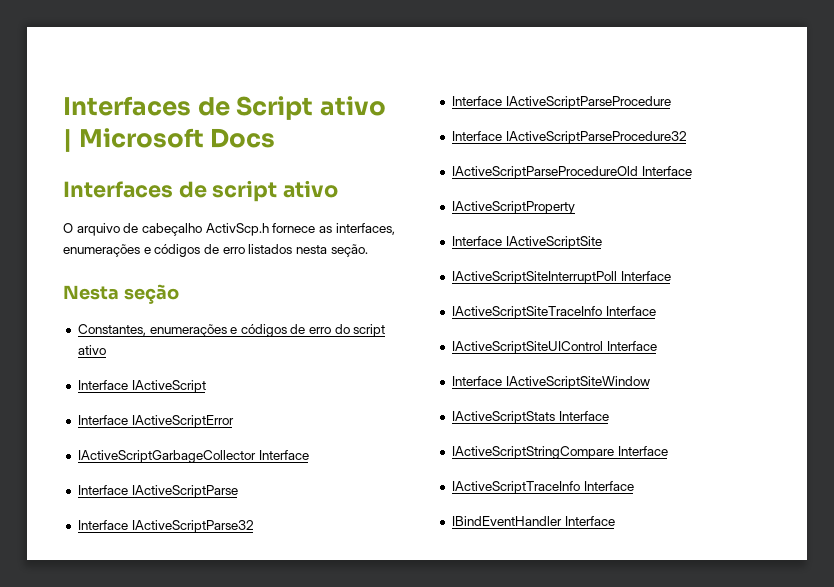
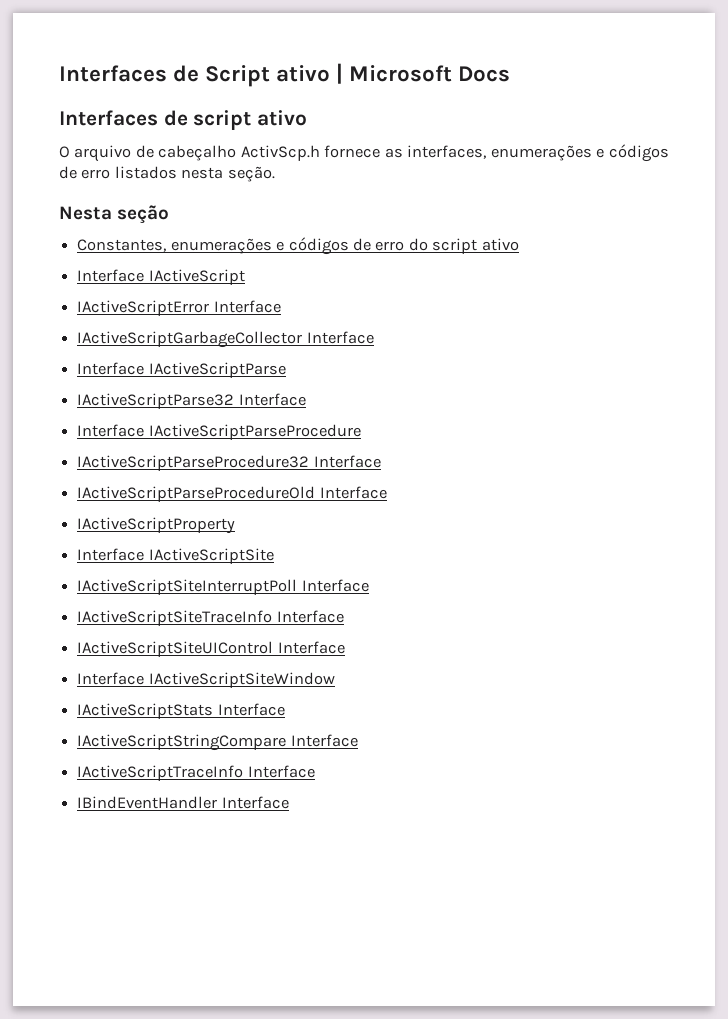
[77,415,234,428] Interface IActiveScriptError -> [77,300,281,316] IActiveScriptError Interface
[77,520,254,533] Interface IActiveScriptParse32 -> [77,393,306,409] IActiveScriptParse32 Interface
[451,131,687,144] Interface IActiveScriptParseProcedure32 -> [77,455,381,471] IActiveScriptParseProcedure32 Interface

